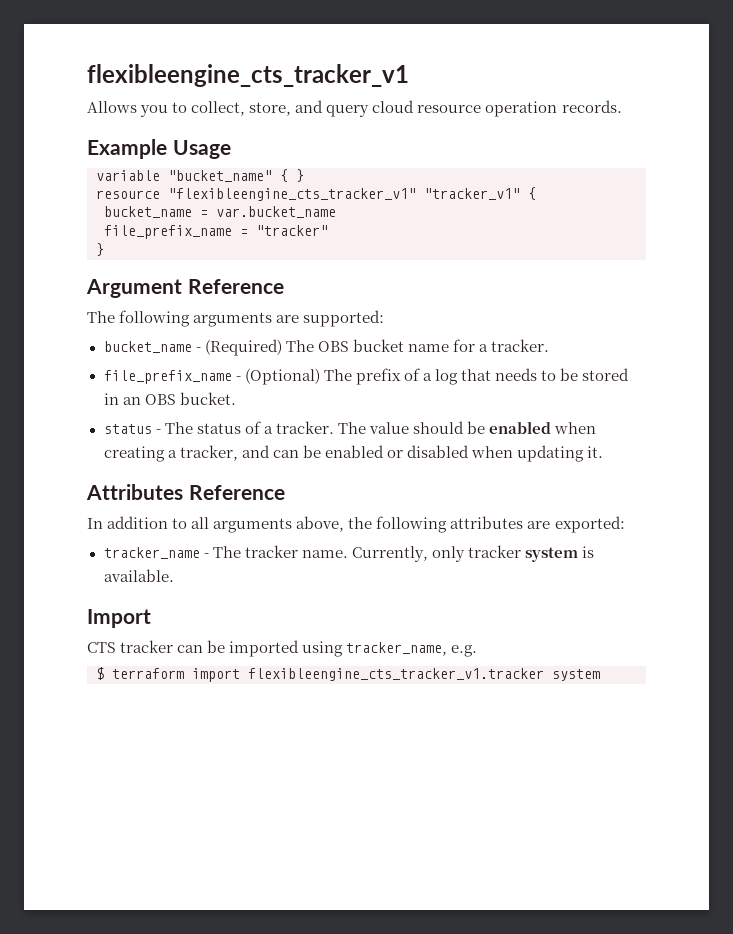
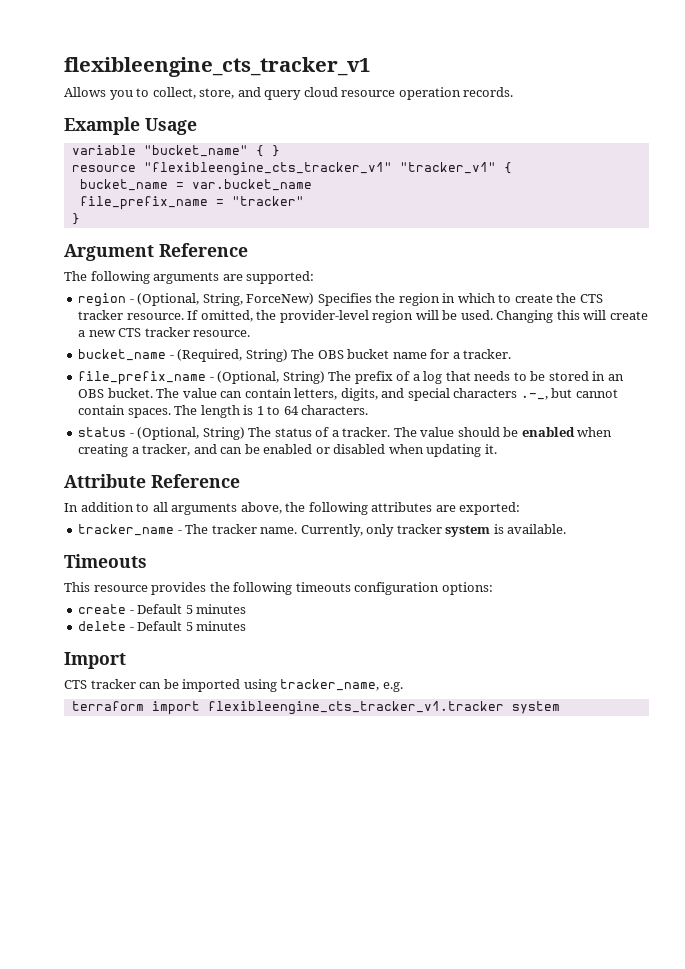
(385, 318) none -> [78,293,603,307] [78,310,648,323] [78,327,251,337] // region - (Optional, String, ForceNew) Specifies the region in which to create the CTS tracker resource. If omitted, the provider-level region will be used. Changing this will create a new CTS tracker resource.
[204,339,282,356] (Required) -> [177,349,288,362] (Required, String)
[244,368,320,385] (Optional) -> [217,371,325,384] (Optional, String)
(236, 398) none -> [156,388,618,401] [78,405,369,418] The value can contain letters, digits, and special characters .-_, but cannot contain spaces. The length is 1 to 64 characters.
(161, 431) none -> [137,427,245,440] (Optional, String)
[86,484,183,500] Attributes -> [64,474,146,488] Attribute
(174, 575) none -> [64,554,147,568] [64,582,493,595] [78,604,247,614] [78,621,247,631] // Timeouts // This resource provides the following timeouts configuration options: // create - Default 5 minutes // delete - Default 5 minutes
[96,667,104,680] $ -> (403, 687) none

